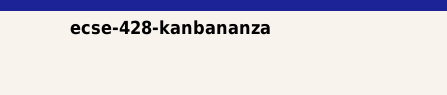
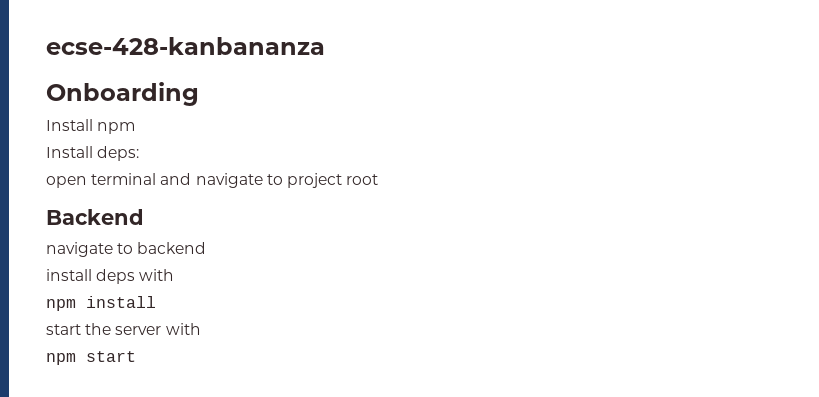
(271, 27) none -> [46,82,199,106] [46,119,136,134] [46,146,140,161] [46,173,379,188] [46,209,144,225] [46,242,207,257] [46,269,175,284] [46,296,156,311] [46,323,201,335] [46,351,136,365] // Onboarding // Install npm // Install deps: // open terminal and navigate to project root // Backend // navigate to backend // install deps with // npm install // start the server with // npm start

